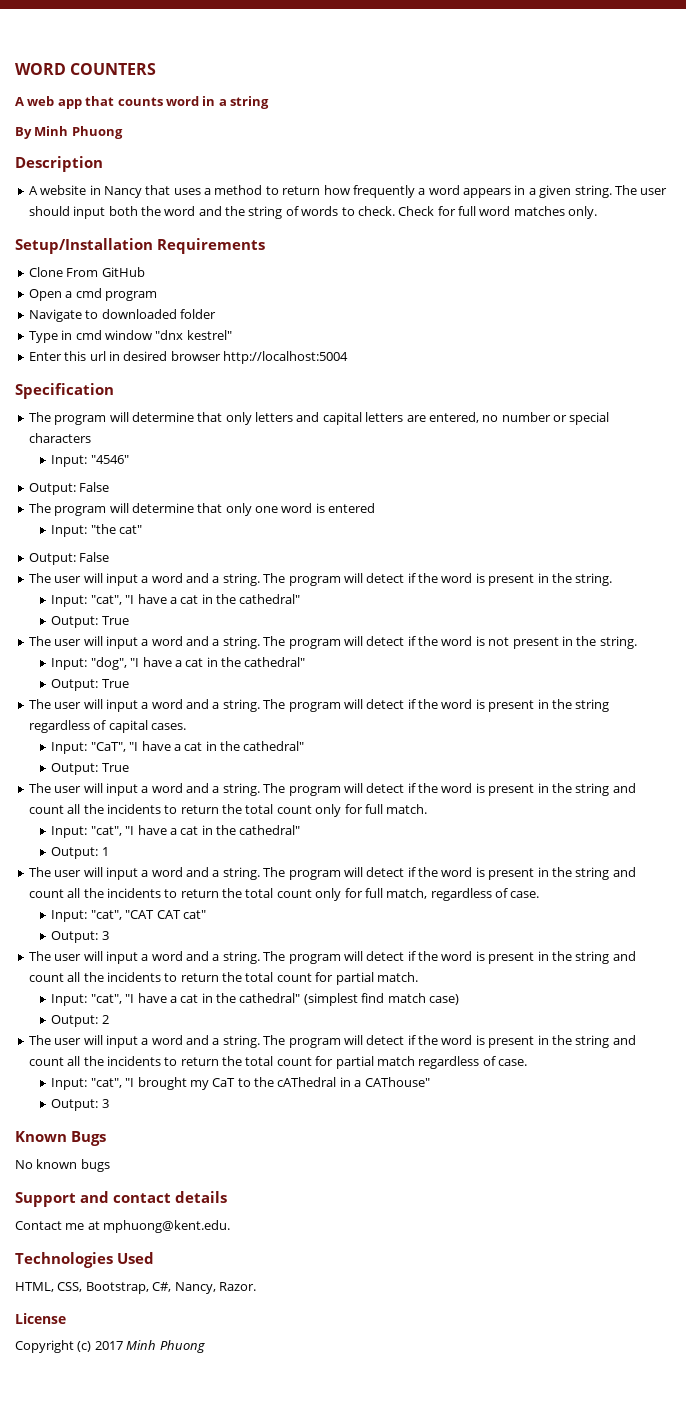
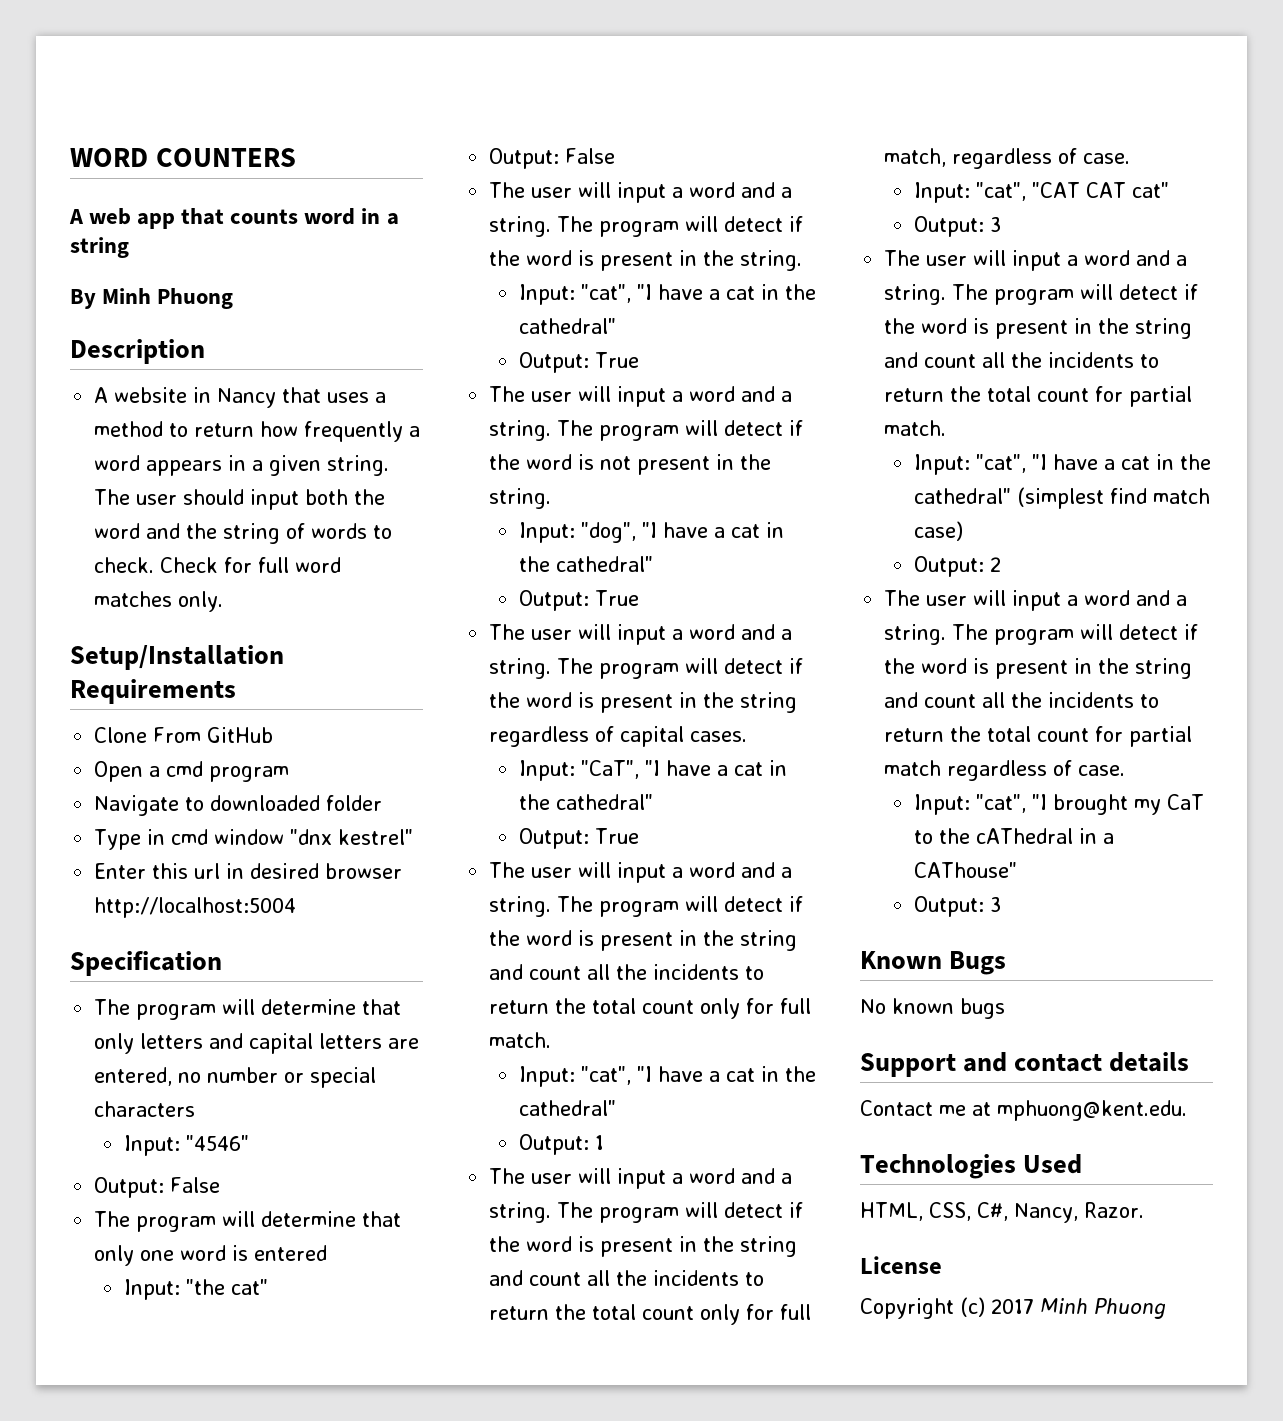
[85,1282,149,1294] Bootstrap, -> (971, 1211) none

